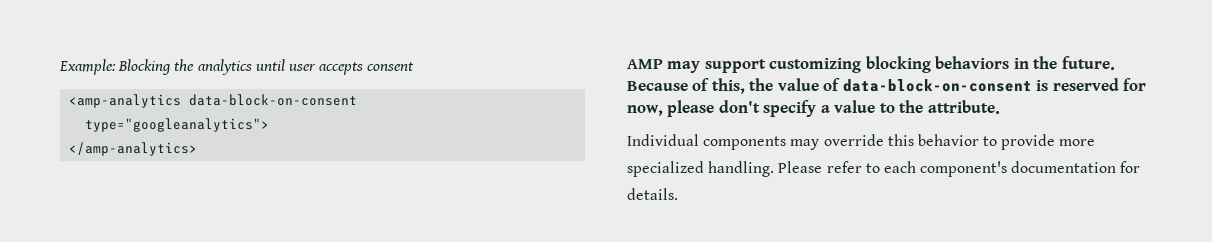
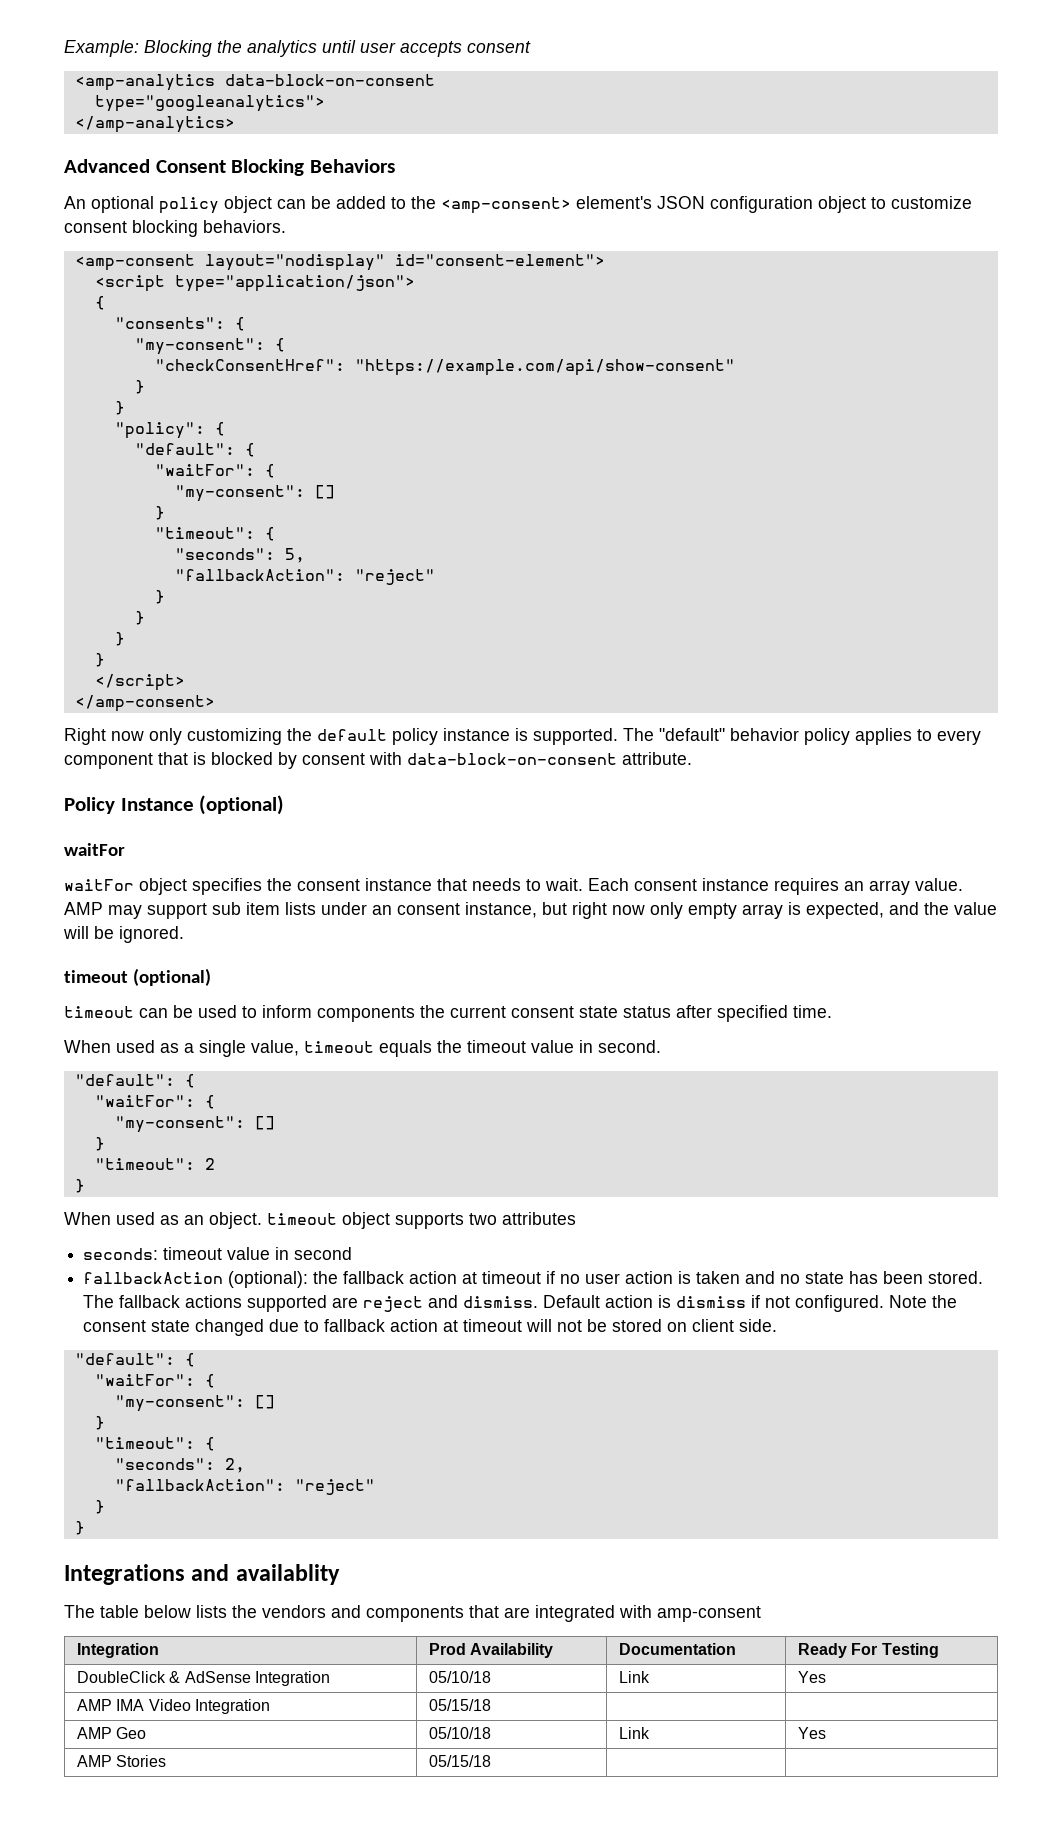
[627,56,1115,73] [627,78,1147,94] [627,100,1000,117] [627,134,1096,150] [627,161,1141,177] [627,188,678,200] AMP may support customizing blocking behaviors in the future. Because of this, the value of data-block-on-consent is reserved for now, please don't specify a value to the attribute. // Individual components may override this behavior to provide more specialized handling. Please refer to each component's documentation for details. -> [64,159,396,176] [64,196,972,214] [64,220,286,237] [74,254,605,271] [94,275,415,292] [94,296,105,310] [114,317,245,331] [134,338,285,355] [154,359,735,376] [134,380,145,394] [114,401,125,415] [114,422,225,439] [134,443,255,457] [154,464,275,478] [174,485,335,502] [154,506,165,520] [154,527,275,541] [174,548,305,563] [174,569,435,585] [154,590,165,604] [134,611,145,625] [114,632,125,646] [94,653,105,667] [94,674,185,691] [74,695,215,712] [64,728,981,745] [64,752,692,769] [64,795,285,815] [64,843,125,856] [64,878,963,895] [64,902,997,919] [63,926,184,943] [64,968,211,986] [64,1005,832,1022] [64,1040,661,1057] [74,1074,195,1088] [94,1095,215,1109] [114,1116,275,1133] [94,1137,105,1151] [94,1158,215,1170] [74,1179,85,1193] [64,1212,576,1229] [83,1247,353,1260] [83,1271,984,1288] [83,1295,958,1312] [83,1319,778,1336] [74,1353,195,1367] [94,1374,215,1388] [114,1395,275,1412] [94,1416,105,1430] [94,1437,215,1451] [114,1458,245,1473] [114,1479,375,1495] [94,1500,105,1514] [74,1521,85,1535] [64,1564,340,1585] [64,1605,761,1622] [77,1643,160,1658] [429,1643,554,1658] [619,1643,737,1655] [798,1643,939,1658] [77,1671,330,1686] [429,1671,492,1683] [619,1671,651,1683] [798,1671,827,1683] [77,1699,270,1714] [429,1699,492,1711] [77,1727,147,1739] [429,1727,492,1739] [619,1727,651,1739] [798,1727,827,1739] [77,1755,167,1767] [429,1755,492,1767] Advanced Consent Blocking Behaviors // An optional policy object can be added to the <amp-consent> element's JSON configuration object to customize consent blocking behaviors. // <amp-consent layout="nodisplay" id="consent-element"> // <script type="application/json"> // { // "consents": { // "my-consent": { // "checkConsentHref": "https://example.com/api/show-consent" // } // } // "policy": { // "default": { // "waitFor": { // "my-consent": [] // } // "timeout": { // "seconds": 5, // "fallbackAction": "reject" // } // } // } // } // </script> // </amp-consent> // Right now only customizing the default policy instance is supported. The "default" behavior policy applies to every component that is blocked by consent with data-block-on-consent attribute. // Policy Instance (optional) // waitFor // waitFor object specifies the consent instance that needs to wait. Each consent instance requires an array value. AMP may support sub item lists under an consent instance, but right now only empty array is expected, and the value will be ignored. // timeout (optional) // timeout can be used to inform components the current consent state status after specified time. // When used as a single value, timeout equals the timeout value in second. // "default": { // "waitFor": { // "my-consent": [] // } // "timeout": 2 // } // When used as an object. timeout object supports two attributes // seconds: timeout value in second // fallbackAction (optional): the fallback action at timeout if no user action is taken and no state has been stored. The fallback actions supported are reject and dismiss. Default action is dismiss if not configured. Note the consent state changed due to fallback action at timeout will not be stored on client side. // "default": { // "waitFor": { // "my-consent": [] // } // "timeout": { // "seconds": 2, // "fallbackAction": "reject" // } // } // Integrations and availablity // The table below lists the vendors and components that are integrated with amp-consent // Integration | Prod Availability | Documentation | Ready For Testing // DoubleClick & AdSense Integration | 05/10/18 | Link | Yes // AMP IMA Video Integration | 05/15/18 | | // AMP Geo | 05/10/18 | Link | Yes // AMP Stories | 05/15/18 | |

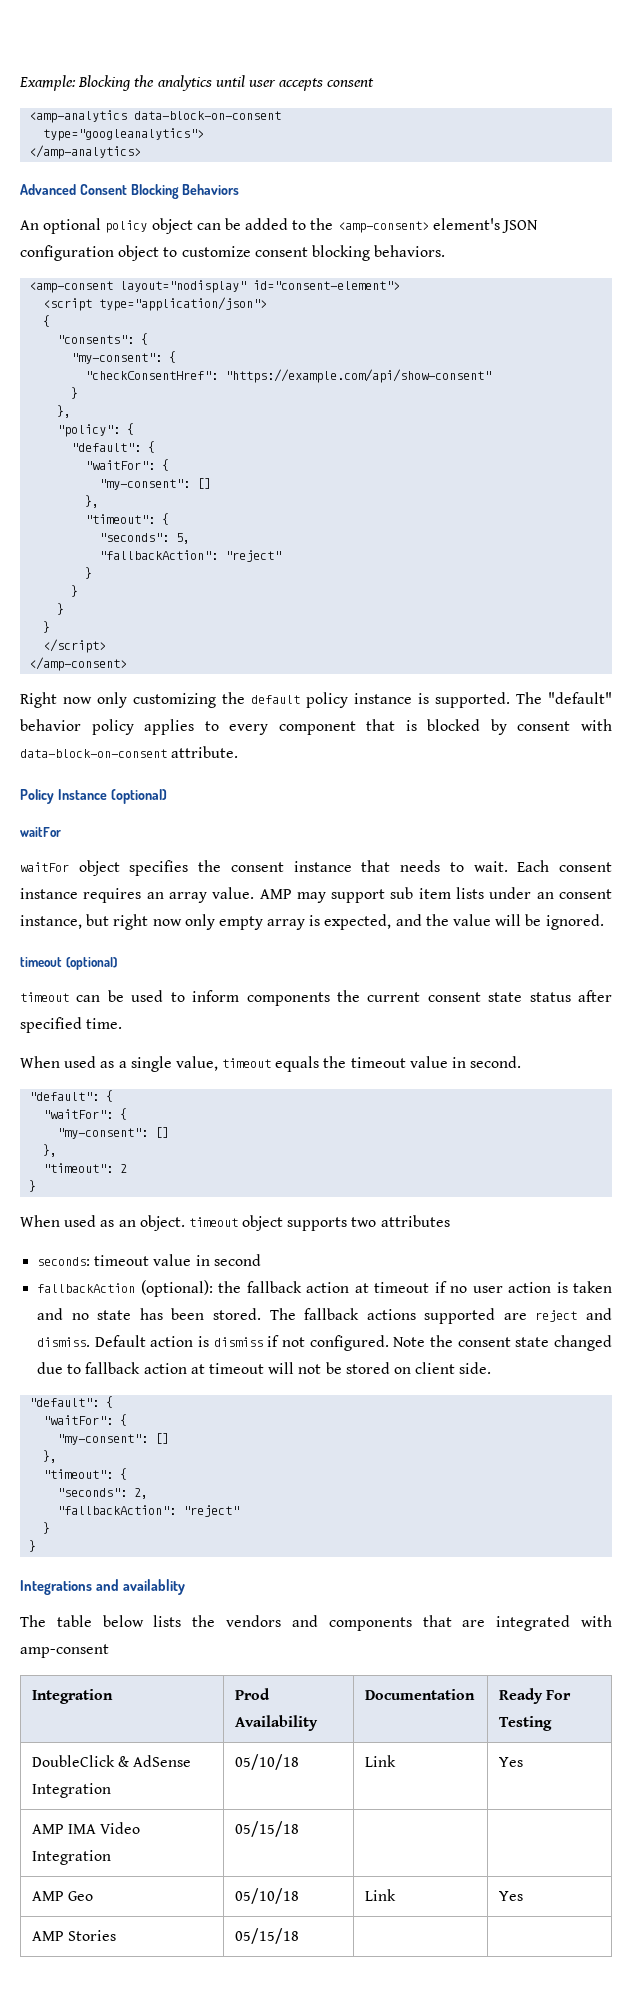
[114,401,125,415] } -> [57,405,72,418] },
[154,506,165,520] } -> [85,495,100,508] },
[94,1137,105,1151] } -> [43,1144,58,1157] },
[94,1416,105,1430] } -> [43,1450,58,1463] },

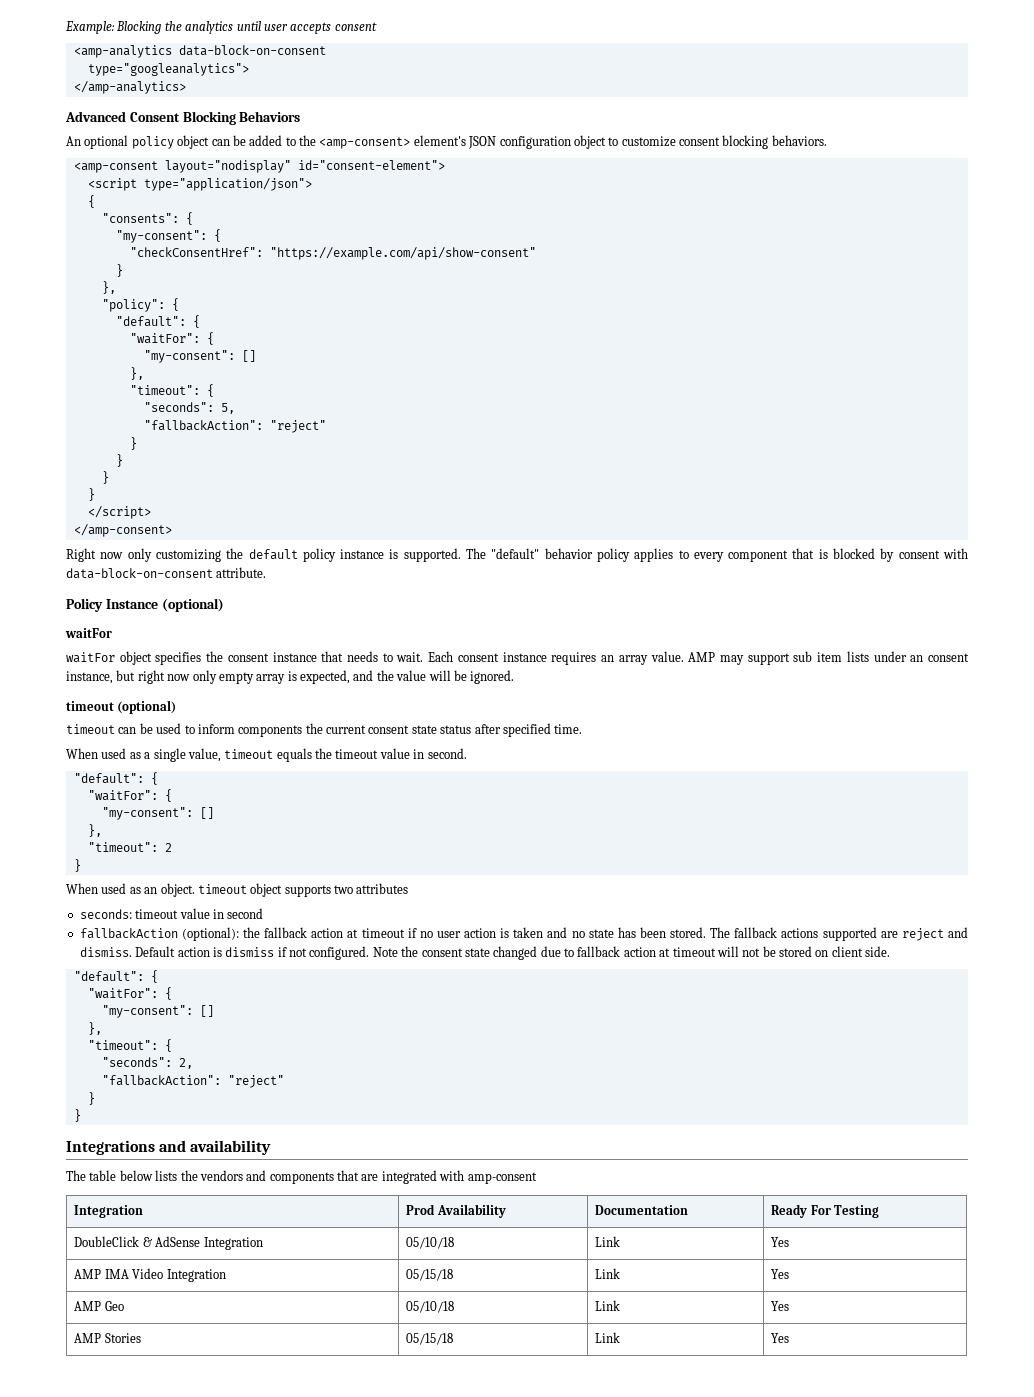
[122,1579,185,1595] availablity -> [190,1140,272,1155] availability
(299, 1829) | -> [595,1268,621,1279] [771,1269,790,1279] Link | Yes
(299, 1936) | -> [595,1332,621,1343] [771,1333,790,1343] Link | Yes

